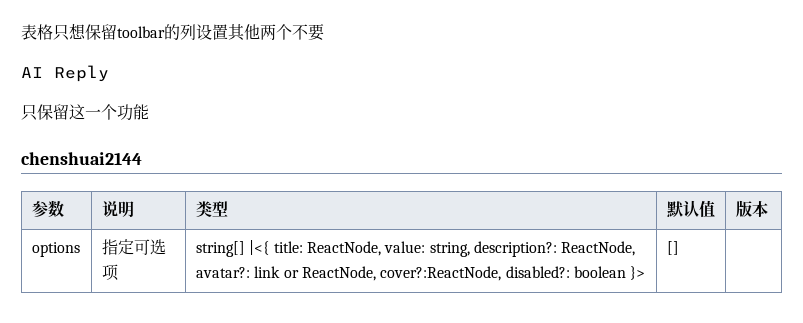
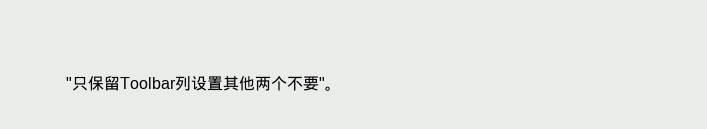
[21,23,180,41] 表格只想保留toolbar的 -> [66,76,176,91] "只保留Toolbar
[21,65,109,82] [21,104,149,121] [21,152,142,165] [31,200,64,218] [101,201,134,217] [195,201,228,218] [666,200,715,218] [735,200,768,217] [31,242,80,257] [101,239,166,255] [101,264,119,281] [195,240,636,257] [195,266,646,281] [666,241,679,255] // AI Reply // 只保留这一个功能 // chenshuai2144 // 参数 | 说明 | 类型 | 默认值 | 版本 // options | 指定可选项 | string[] |<{ title: ReactNode, value: string, description?: ReactNode, avatar?: link or ReactNode, cover?:ReactNode, disabled?: boolean }> | [] | -> [319,77,341,91] "。

